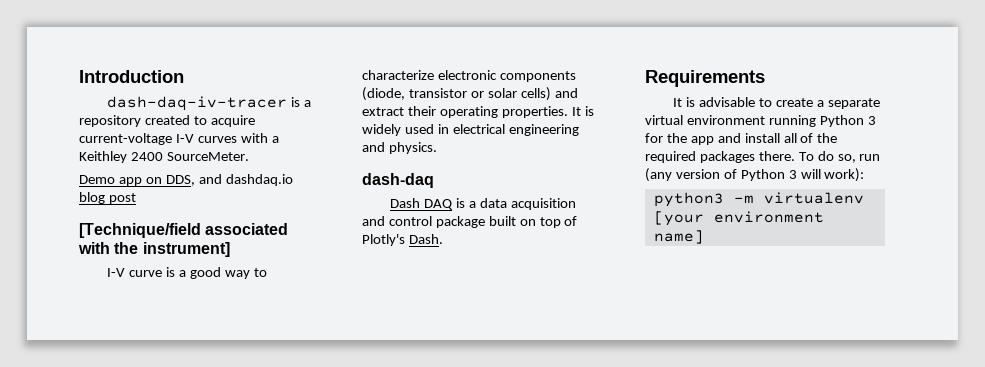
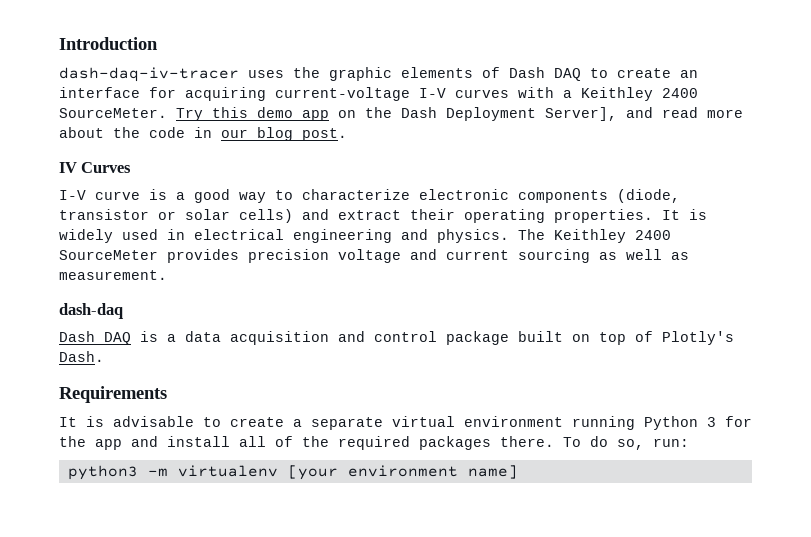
[291,97,312,107] [79,115,255,127] is a repository created to acquire -> [248,67,698,81] [59,87,266,101] uses the graphic elements of Dash DAQ to create an interface for acquiring
[79,174,293,186] [79,192,136,204] [79,223,289,238] [78,242,230,257] // Demo app on DDS, and dashdaq.io blog post // [Technique/field associated with the instrument] -> [176,107,743,121] [59,127,347,141] [59,162,132,173] Try this demo app on the Dash Deployment Server], and read more about the code in our blog post. // IV Curves
(437, 148) none -> [518,229,671,243] [59,249,689,263] [59,270,167,280] The Keithley 2400 SourceMeter provides precision voltage and current sourcing as well as measurement.
[859,154,881,161] [645,168,865,182] run (any version of Python 3 will work): -> [653,438,689,447] run:

